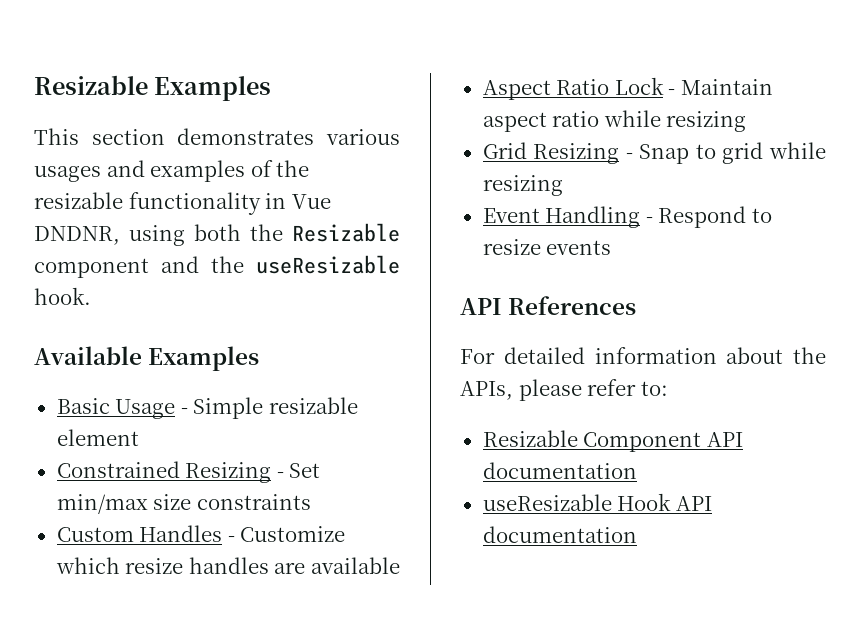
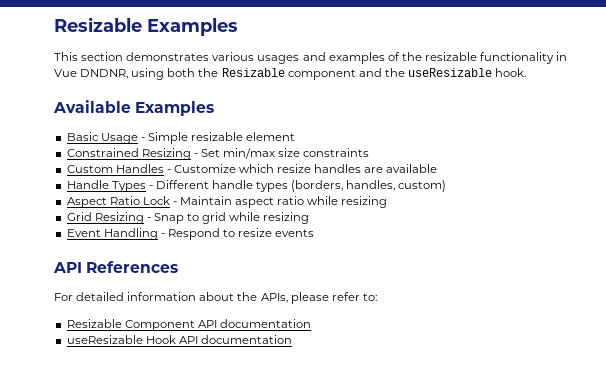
(400, 565) none -> [66,180,447,192] // Handle Types - Different handle types (borders, handles, custom)

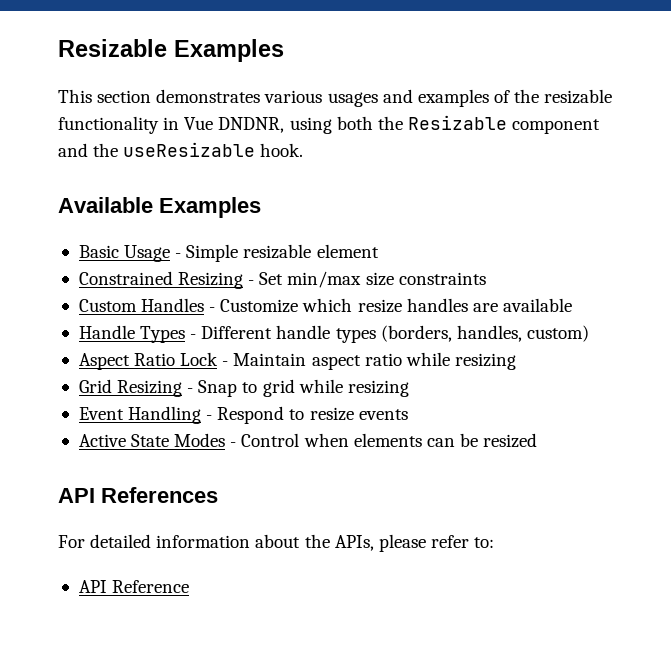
(315, 233) none -> [78,433,538,448] // Active State Modes - Control when elements can be resized
[66,319,311,331] [66,335,292,344] Resizable Component API documentation // useResizable Hook API documentation -> [78,580,190,593] API Reference

